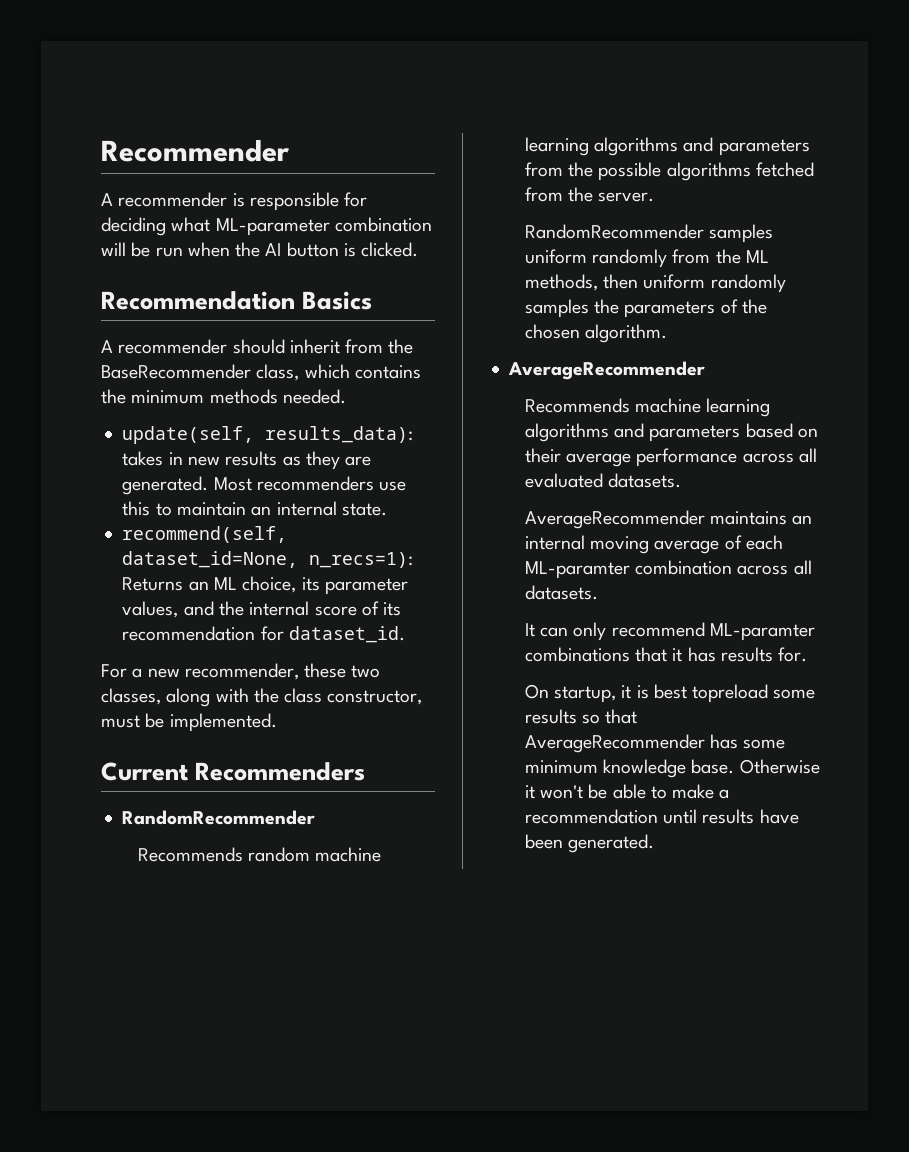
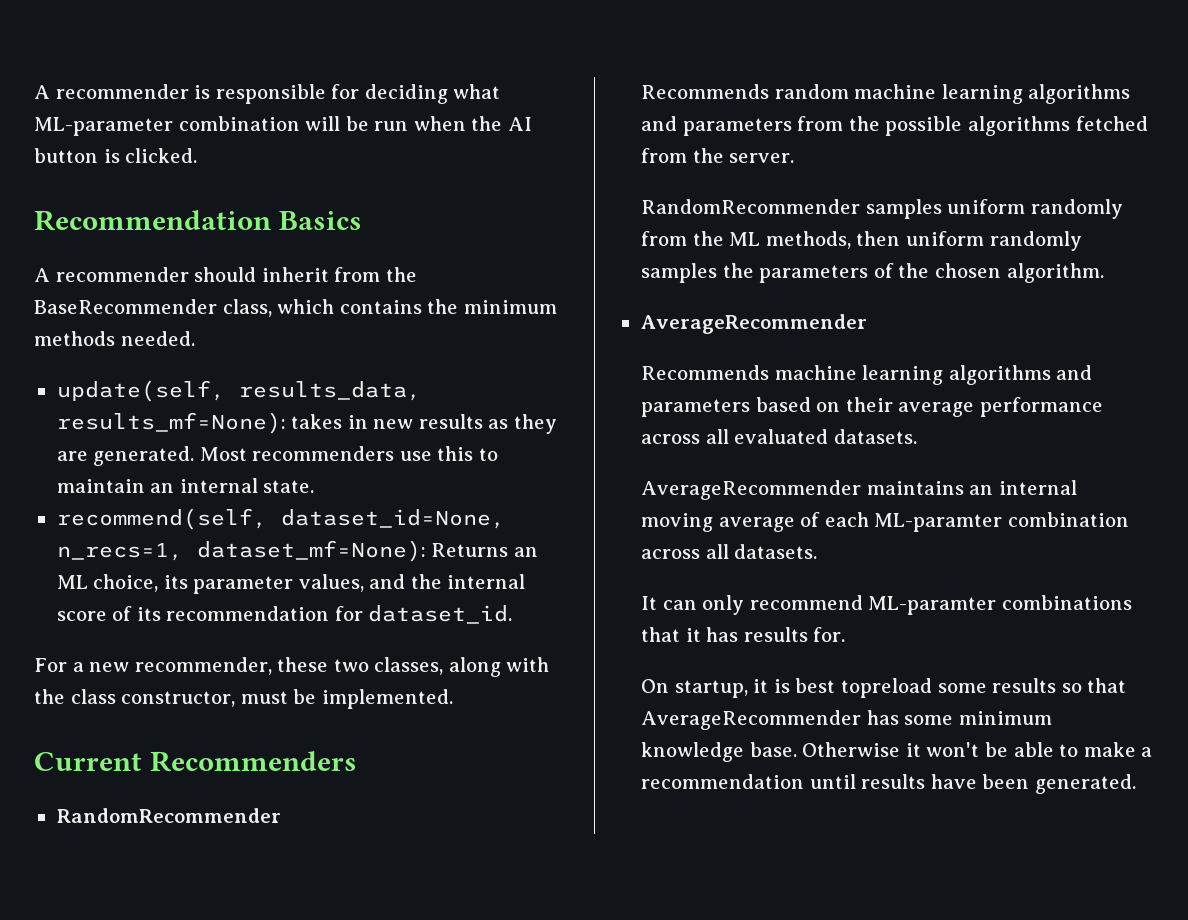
[101,140,290,162] Recommender // -> (34, 92) none
[265,426,414,443] results_data): -> [238,381,421,401] [56,412,286,434] results_data, results_mf=None):
[309,552,414,568] n_recs=1): -> [56,540,426,562] n_recs=1, dataset_mf=None):

